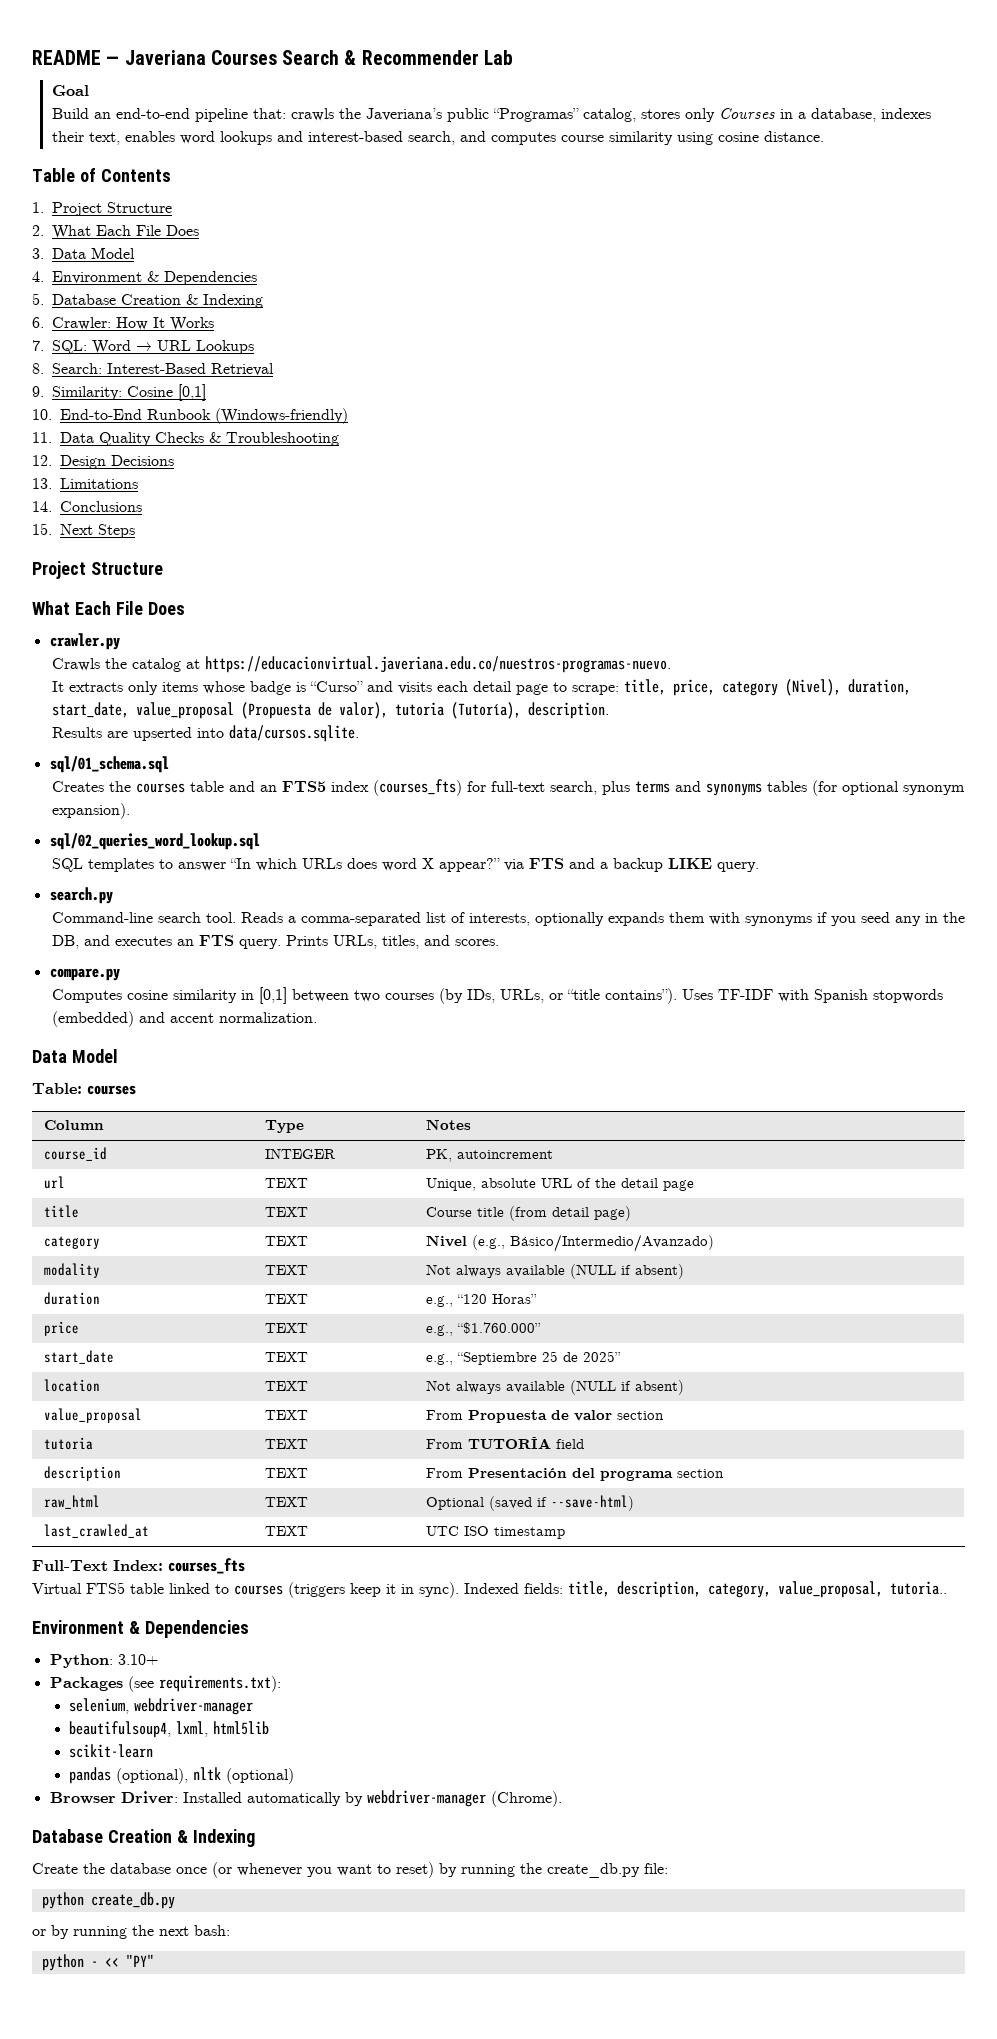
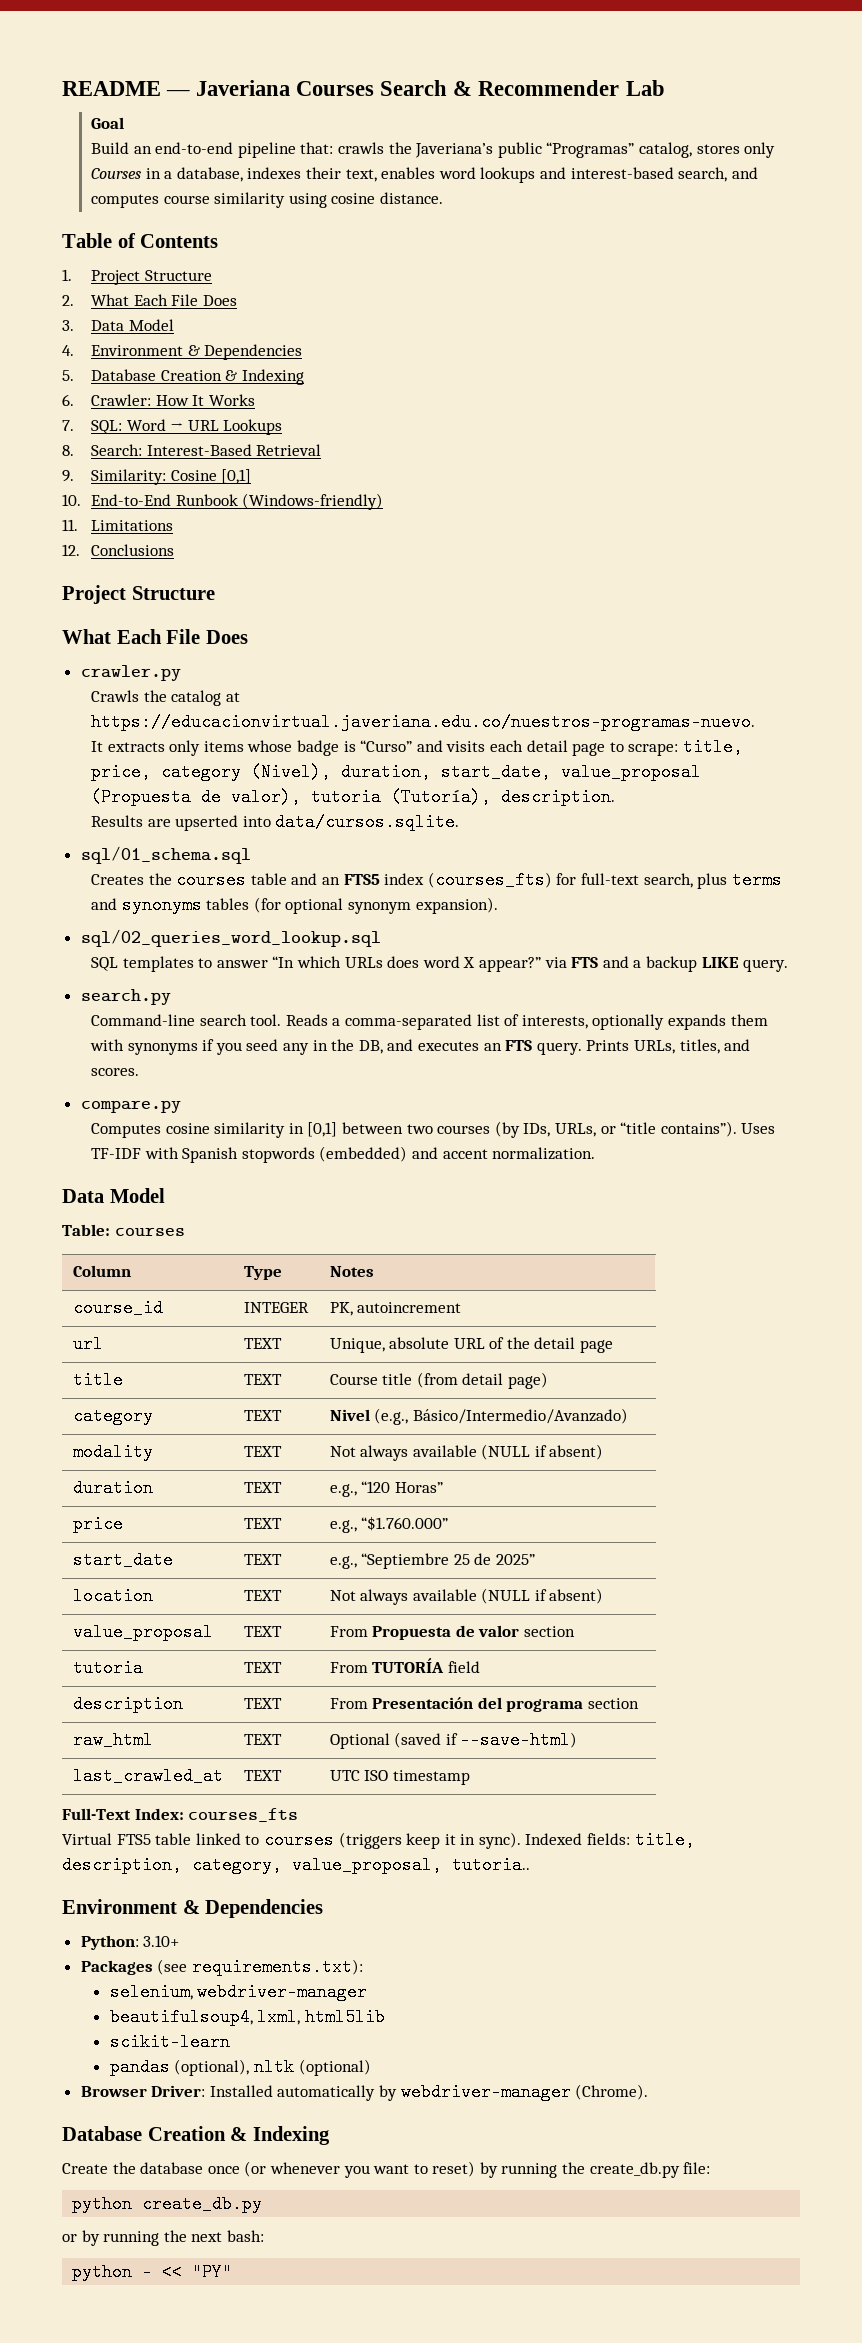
[60,432,339,446] [32,455,174,469] [32,478,52,489] Data Quality Checks & Troubleshooting // 12. Design Decisions // 13. -> (78, 525) none
[32,501,52,512] 14. -> [62,544,80,556] 12.
[32,523,135,538] // 15. Next Steps -> (175, 550) none

